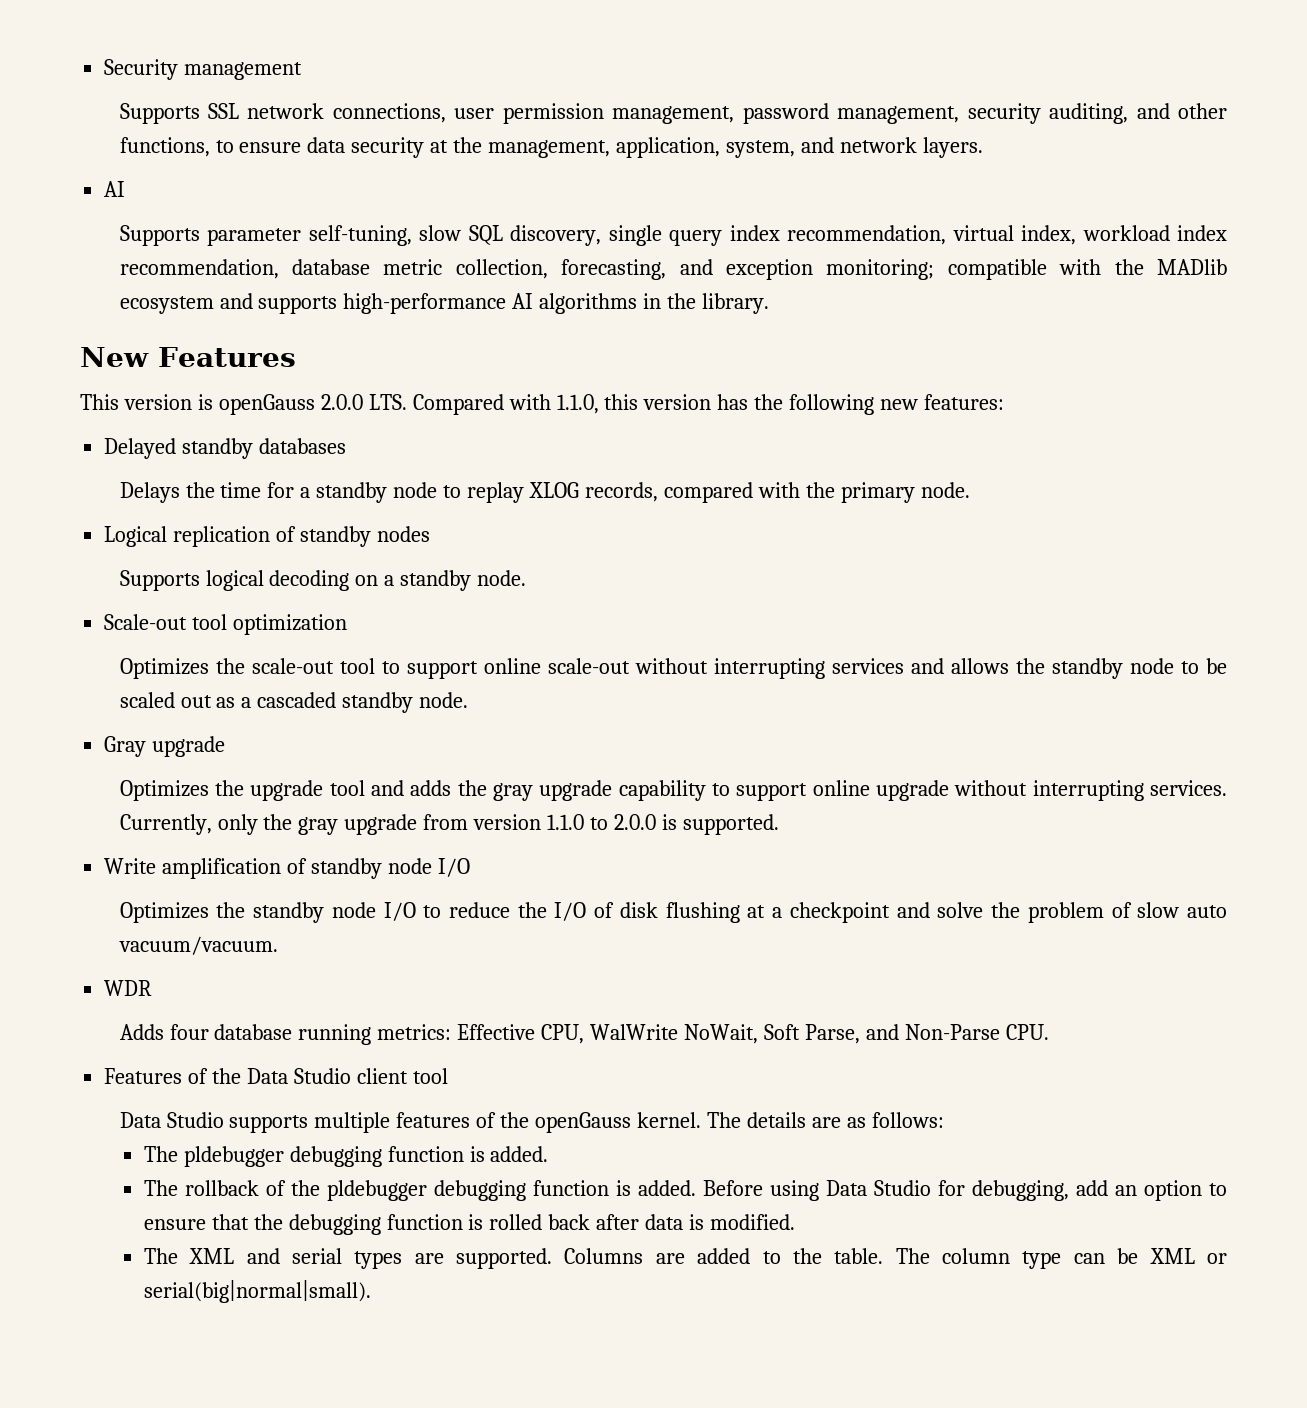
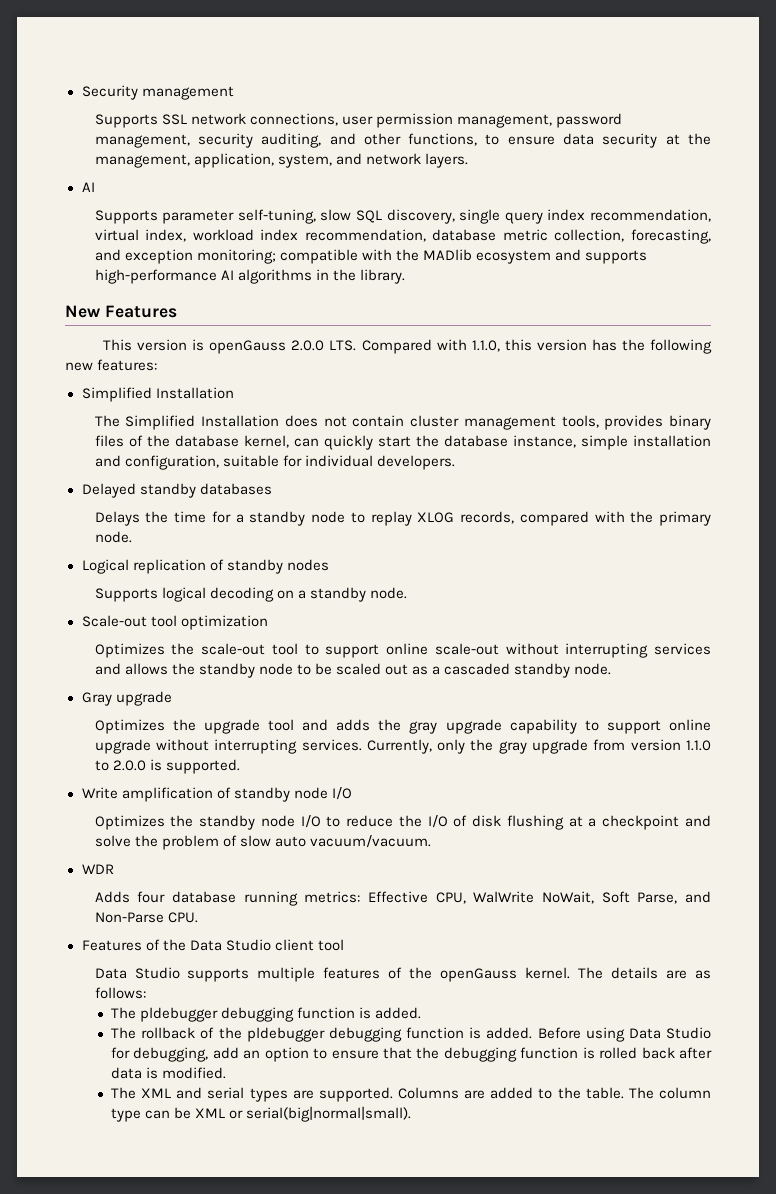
(1005, 402) none -> [81,387,234,402] [94,415,711,430] [94,435,711,450] [94,455,455,470] // Simplified Installation // The Simplified Installation does not contain cluster management tools, provides binary files of the database kernel, can quickly start the database instance, simple installation and configuration, suitable for individual developers.

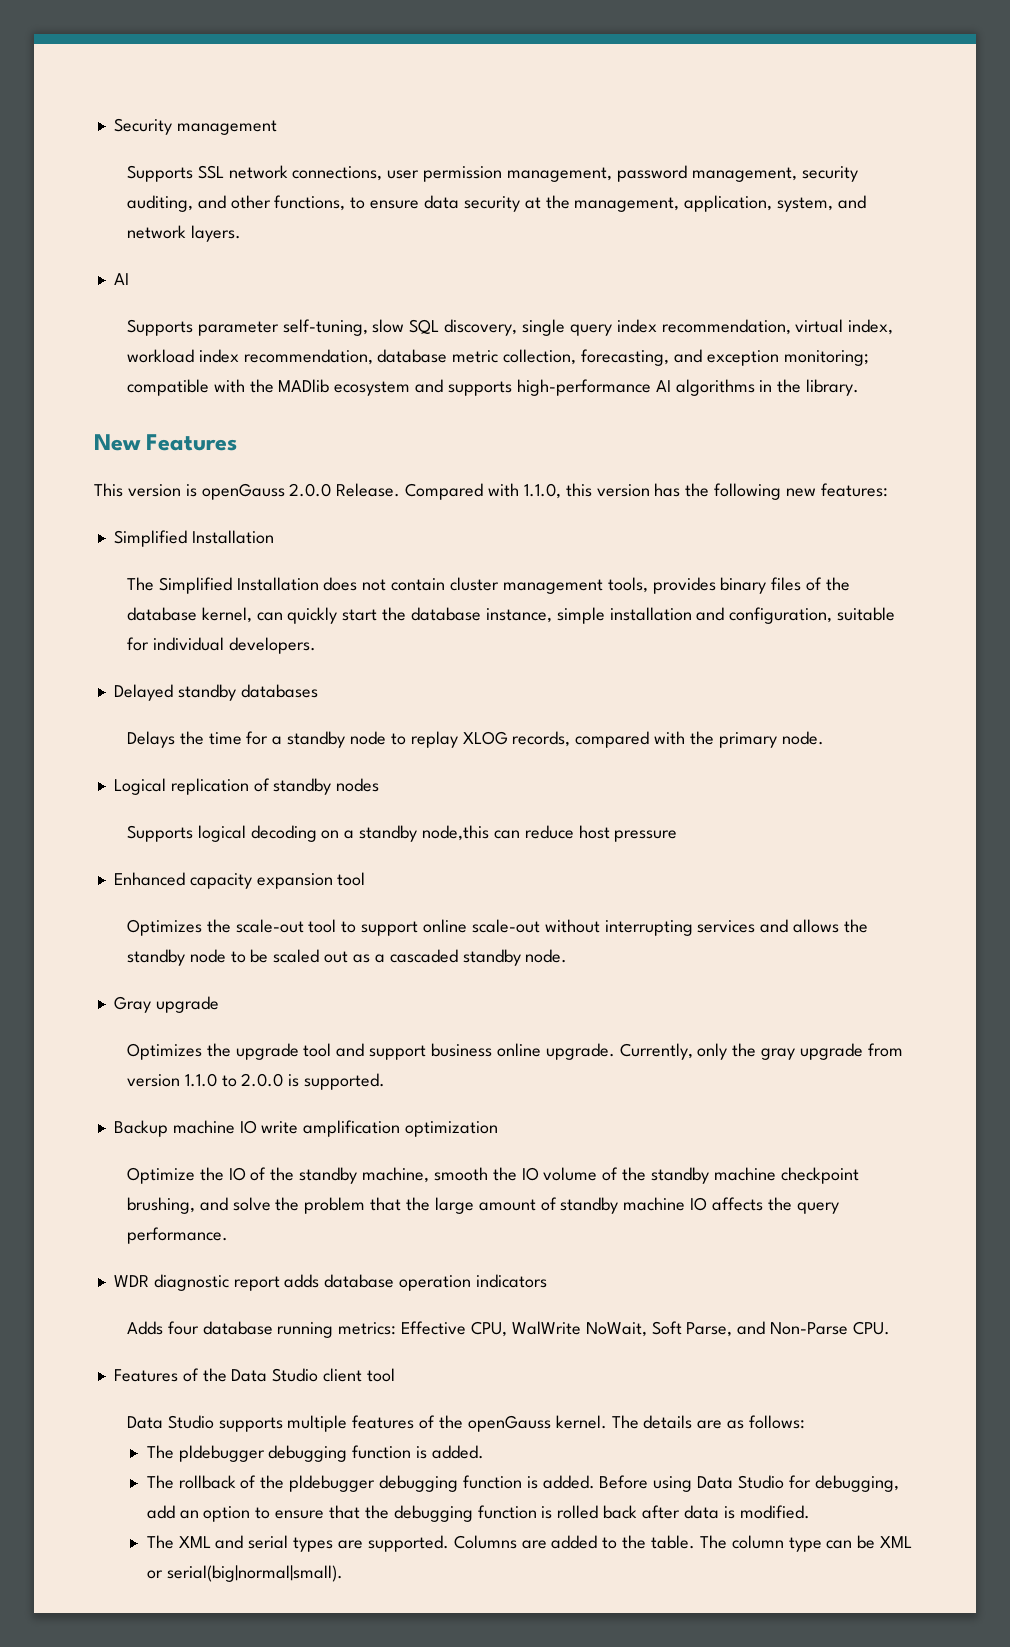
[329,340,357,351] LTS. -> [336,483,401,497] Release.
[369,587,407,599] [81,615,268,630] node. // Scale-out tool optimization -> [422,825,678,842] [113,872,366,889] node,this can reduce host pressure // Enhanced capacity expansion tool
[336,719,711,734] [94,739,362,754] adds the gray upgrade capability to support online upgrade without interrupting services. -> [369,1043,615,1060] support business online upgrade.
[81,787,352,802] [94,815,711,830] [94,835,431,850] [81,864,114,874] Write amplification of standby node I/O // Optimizes the standby node I/O to reduce the I/O of disk flushing at a checkpoint and solve the problem of slow auto vacuum/vacuum. // WDR -> [113,1120,499,1137] [126,1167,859,1184] [126,1197,839,1214] [126,1227,228,1244] [113,1274,547,1291] Backup machine IO write amplification optimization // Optimize the IO of the standby machine, smooth the IO volume of the standby machine checkpoint brushing, and solve the problem that the large amount of standby machine IO affects the query performance. // WDR diagnostic report adds database operation indicators

